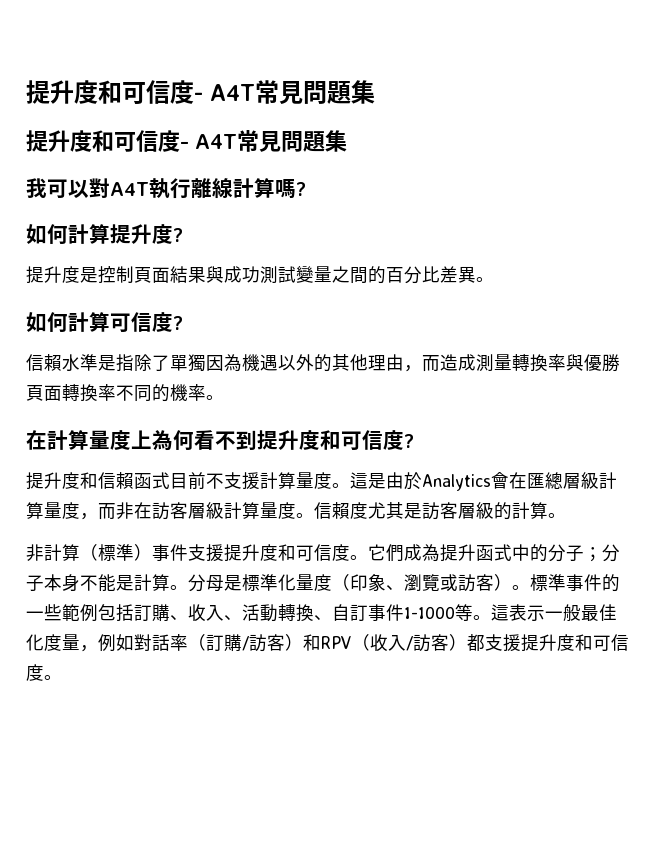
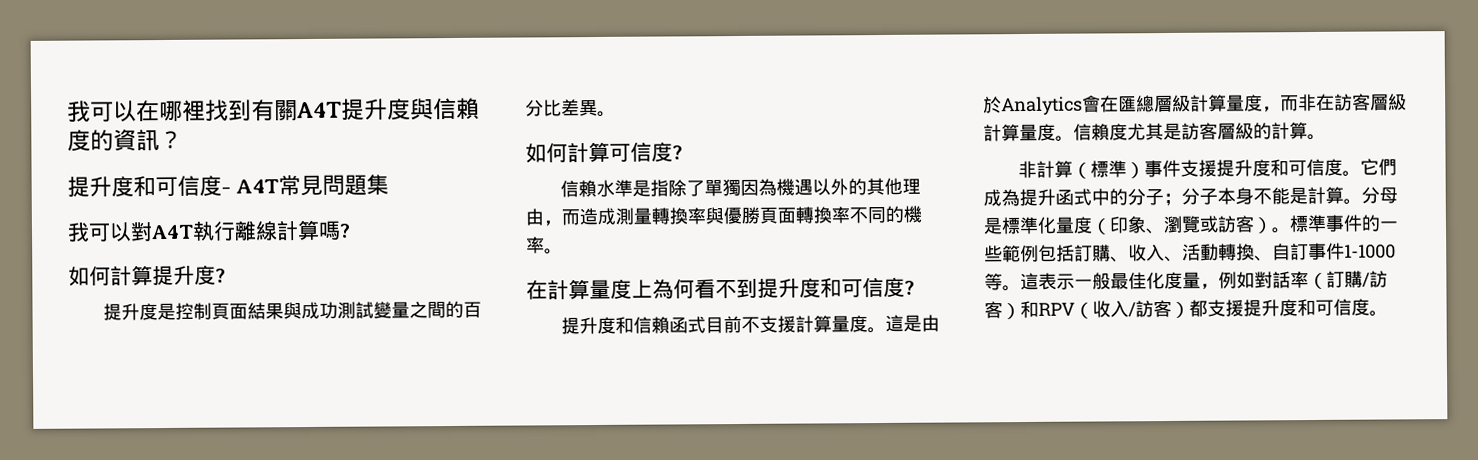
[26,80,375,104] 提升度和可信度- A4T常見問題集 -> [67,97,480,123] [67,129,183,152] 我可以在哪裡找到有關A4T提升度與信賴度的資訊？

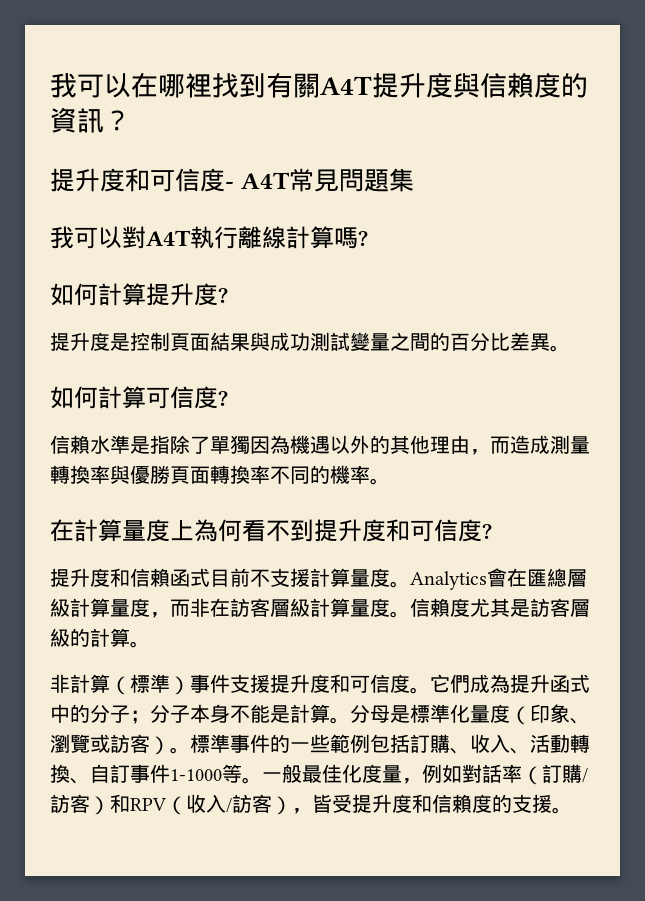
[884,314,940,332] [983,96,1002,114] 這是由於 -> (410, 584) none
[1020,272,1075,291] 這表示 -> (262, 780) none
[1189,298,1370,317] 都支援提升度和可信度 -> [292,794,552,814] ，皆受提升度和信賴度的支援

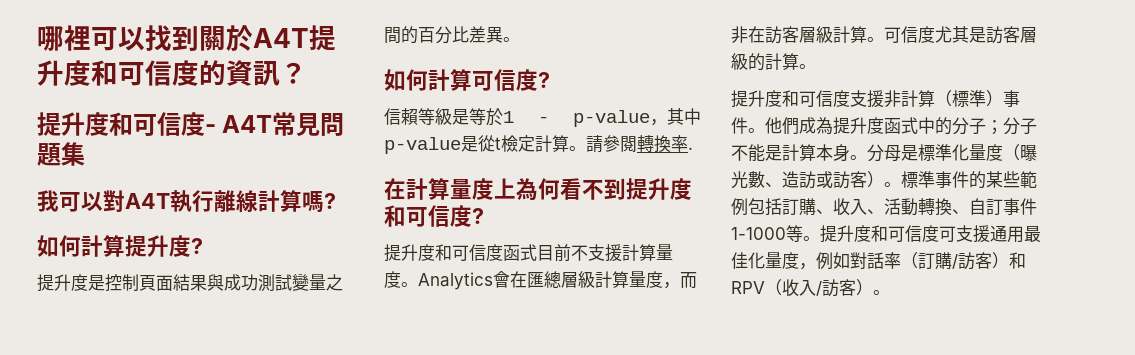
[50,73,320,98] 我可以在哪裡找到有關 -> [37,25,253,51] 哪裡可以找到關於
[453,73,534,98] 與信賴 -> [91,60,172,86] 和可信
[90,435,590,455] [50,465,390,485] 水準是指除了單獨因為機遇以外的其他理由，而造成測量轉換率與優勝頁面轉換率不同的機率。 -> [418,108,701,127] [384,135,693,154] 等級是等於1 - p-value，其中p-value是從t檢定計算。請參閱轉換率.
[130,568,170,587] 信賴 -> [452,244,503,261] 可信度
[350,598,450,618] 量度。信賴 -> [867,26,918,43] 。可信
(150, 644) none -> [731,90,884,108] 提升度和可信度支援
[230,674,450,694] 支援提升度和可信度。它 -> [748,117,782,134] 。他
(550, 683) none -> [867,117,884,134] 度
[190,704,230,723] 本身 -> (1037, 126) none
(330, 713) none -> [816,144,850,162] 本身
[530,704,590,724] [50,734,90,753] 印象、瀏覽 -> [1020,145,1037,161] [731,171,816,189] 曝光數、造訪
[290,742,310,751] 一 -> [986,171,1003,188] 某
[262,764,402,783] 一般最佳化度量 -> [820,225,1041,243] [731,252,799,269] 提升度和可信度可支援通用最佳化量度
[292,794,552,814] ，皆受提升度和信賴度的支援 -> (873, 287) none

